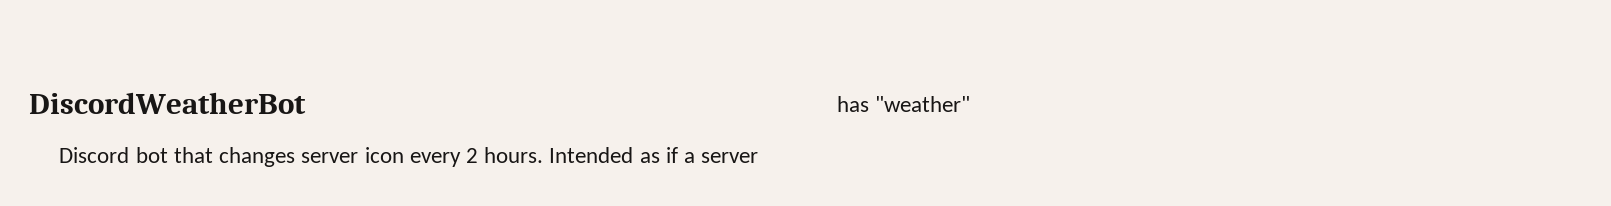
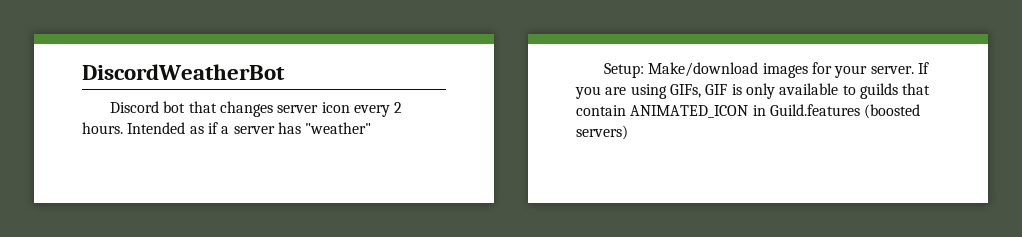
(971, 104) none -> [604,62,930,78] [575,83,931,99] [576,104,921,119] [576,125,628,140] // Setup: Make/download images for your server. If you are using GIFs, GIF is only available to guilds that contain ANIMATED_ICON in Guild.features (boosted servers)

